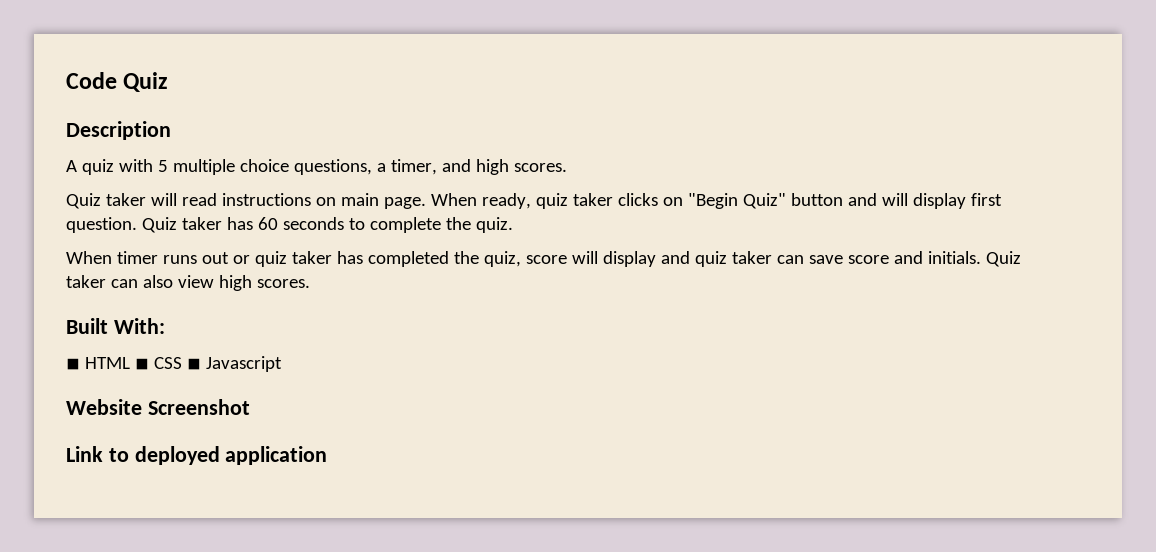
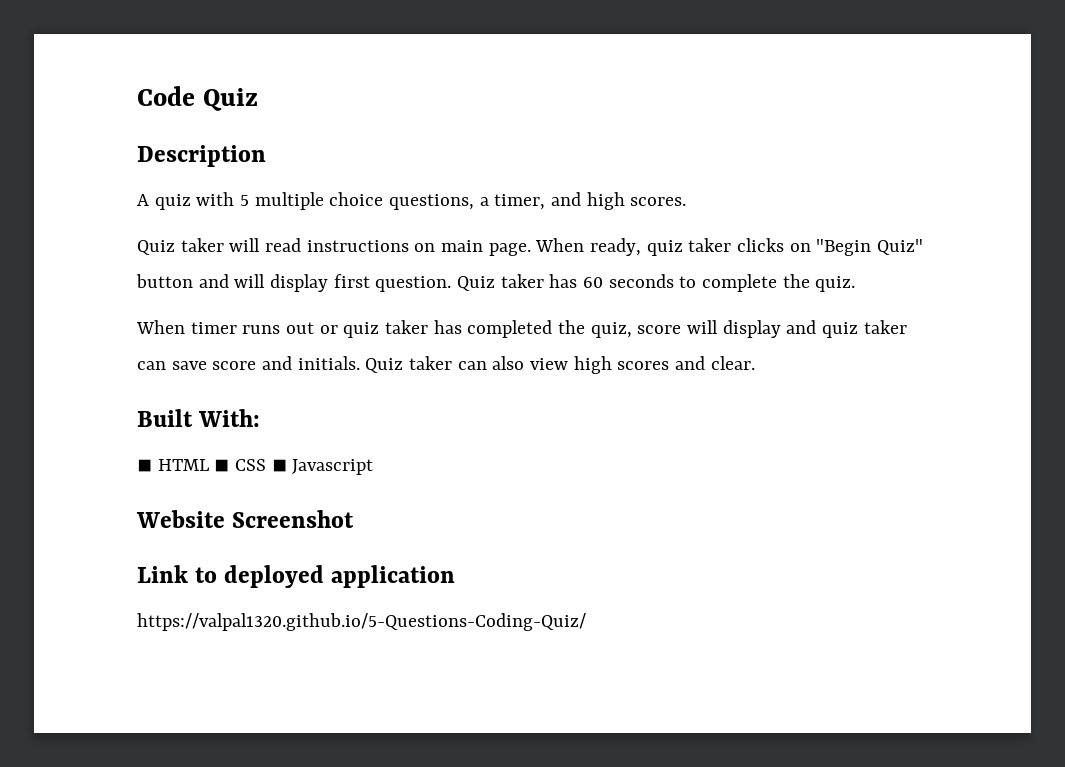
[256,279,310,288] scores. -> [617,356,755,370] scores and clear.
(328, 455) none -> [137,613,586,631] // https://valpal1320.github.io/5-Questions-Coding-Quiz/

